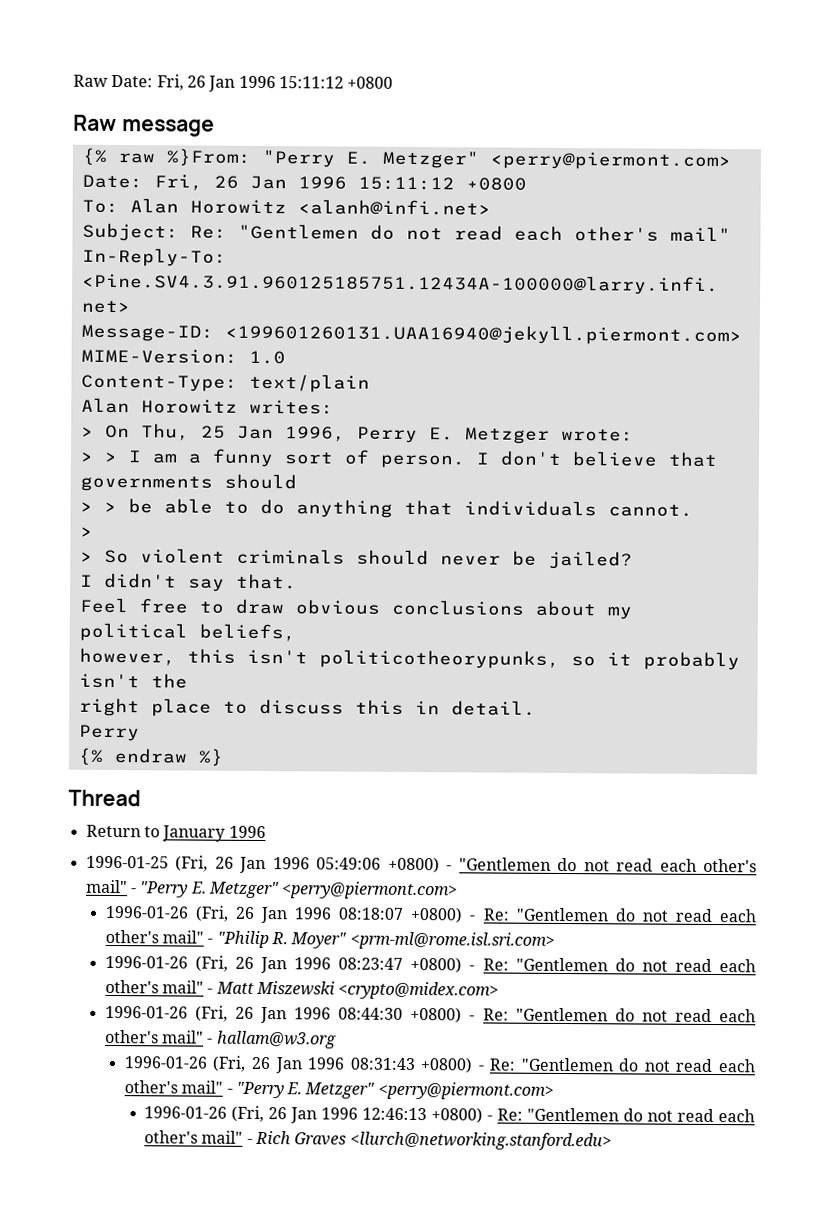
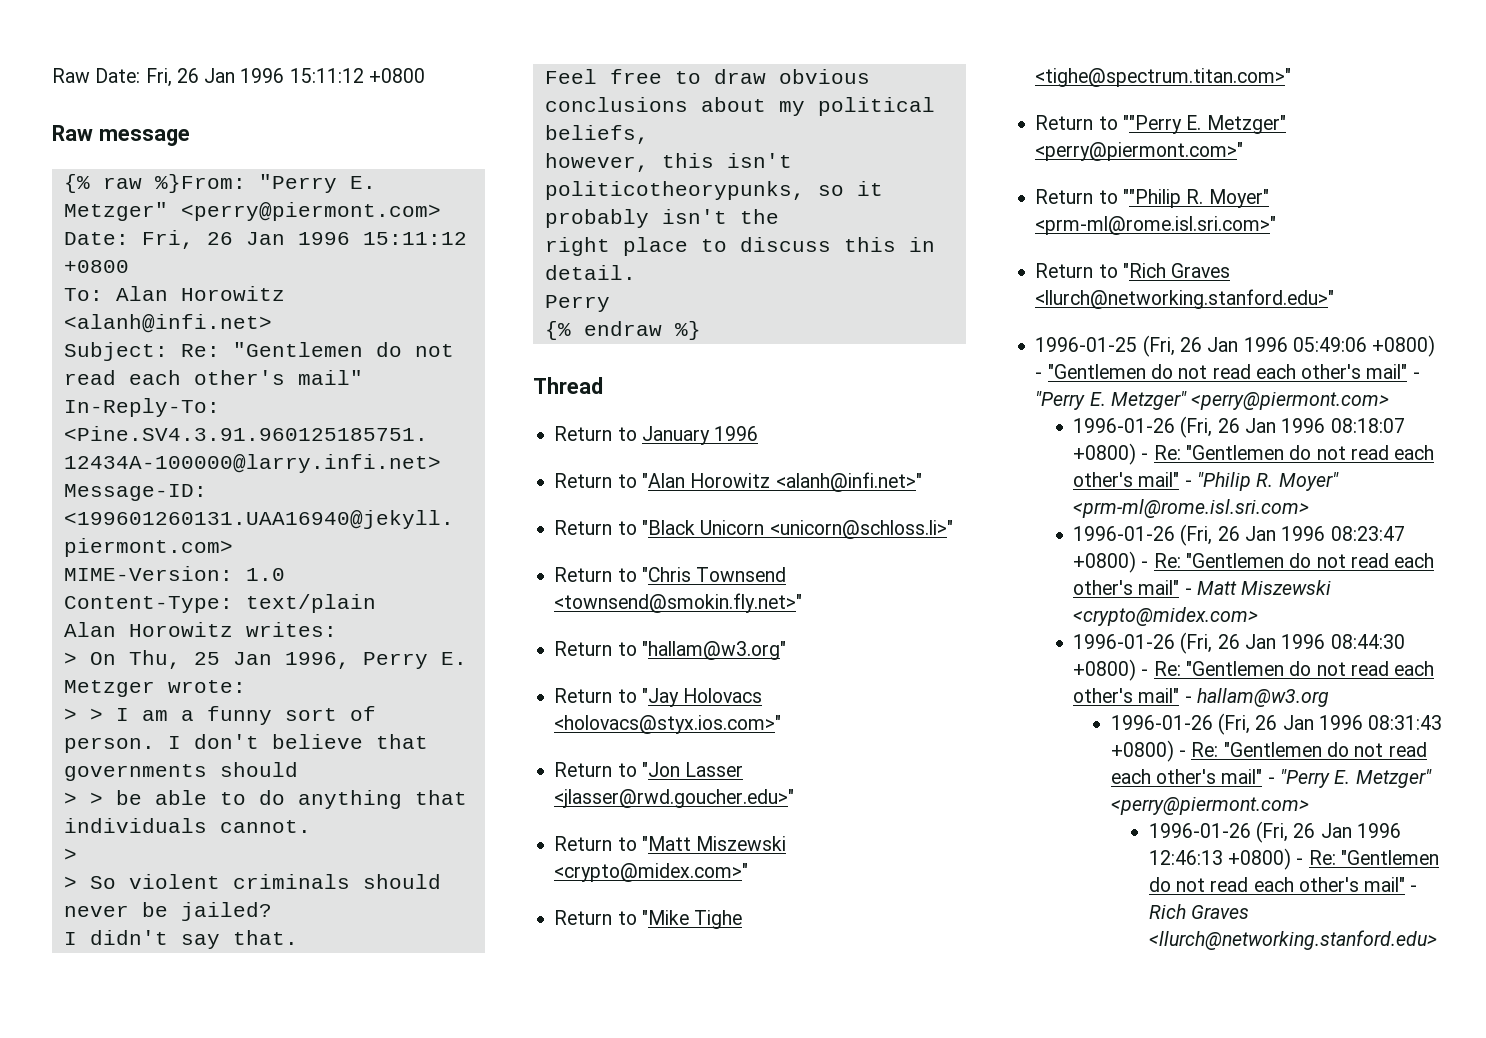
(266, 832) none -> [554,472,922,492] [554,520,953,539] [554,567,787,582] [554,593,803,613] [554,641,786,660] [554,688,763,707] [554,715,782,734] [554,762,744,777] [554,789,795,808] [554,836,787,851] [554,863,749,882] [554,910,743,929] [1035,68,1292,87] [1035,115,1286,134] [1035,142,1244,161] [1035,189,1269,208] [1035,216,1277,235] [1035,263,1231,278] [1035,289,1335,309] // Return to "Alan Horowitz <alanh@infi.net>" // Return to "Black Unicorn <unicorn@schloss.li>" // Return to "Chris Townsend <townsend@smokin.fly.net>" // Return to "hallam@w3.org" // Return to "Jay Holovacs <holovacs@styx.ios.com>" // Return to "Jon Lasser <jlasser@rwd.goucher.edu>" // Return to "Matt Miszewski <crypto@midex.com>" // Return to "Mike Tighe <tighe@spectrum.titan.com>" // Return to ""Perry E. Metzger" <perry@piermont.com>" // Return to ""Philip R. Moyer" <prm-ml@rome.isl.sri.com>" // Return to "Rich Graves <llurch@networking.stanford.edu>"

